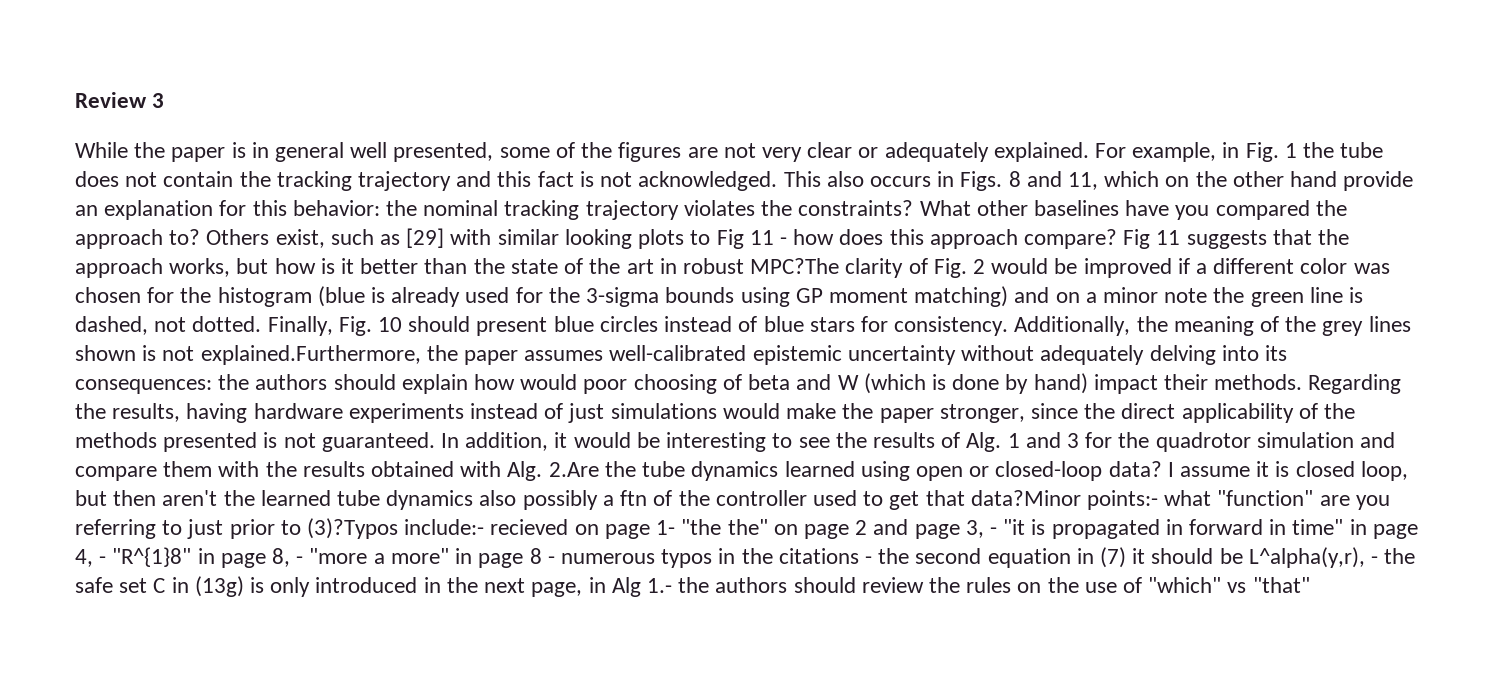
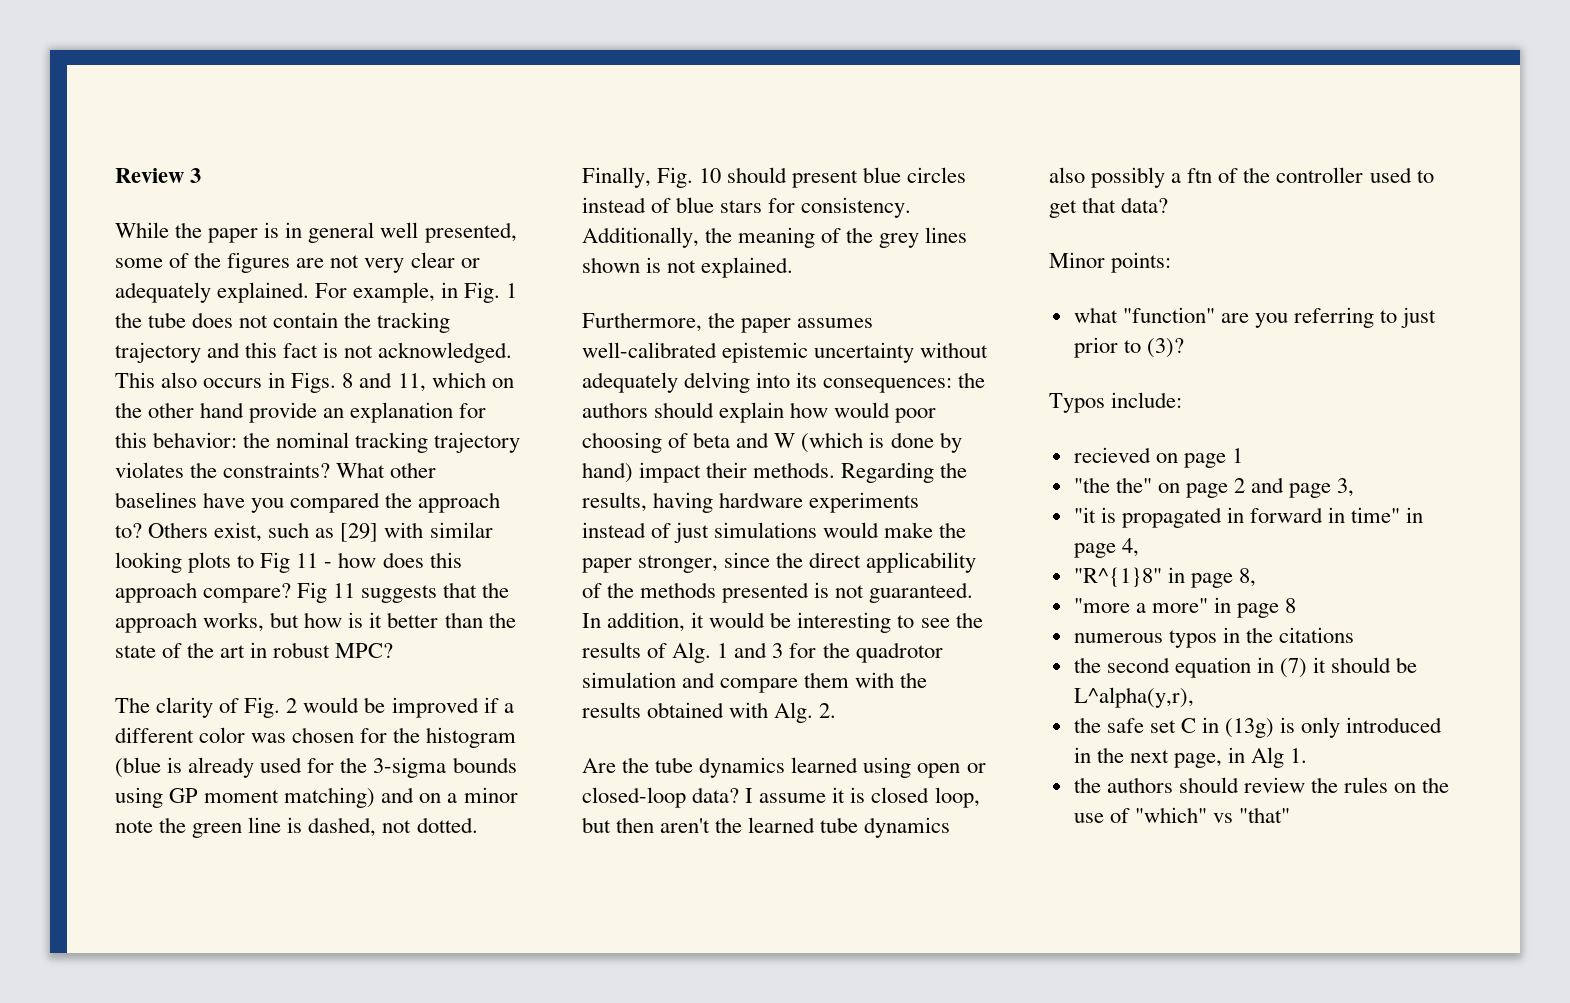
[750,258,840,274] MPC?The -> [335,643,394,658] [115,697,150,713] MPC? // The
[200,345,421,365] explained.Furthermore, -> [701,257,794,278] [582,312,702,332] explained. // Furthermore,
[548,462,599,477] 2.Are -> [819,703,837,718] [582,758,616,773] 2. // Are
[970,490,1158,510] data?Minor points:- -> [1121,197,1169,213] [1049,252,1172,273] data? // Minor points: //
[307,518,485,539] (3)?Typos include:- -> [1146,338,1184,358] [1049,392,1183,413] (3)? // Typos include: //
[656,520,676,535] 1- -> [1231,448,1243,463] 1 //
[989,527,997,535] - -> (1355, 487) //
[99,556,107,564] - -> (1139, 547) //
[296,556,304,564] - -> (1256, 577) //
[547,556,555,564] - -> (1297, 605) //
[864,556,872,564] - -> (1355, 635) //
[1371,556,1379,564] - -> (1194, 697) //
[646,578,672,593] 1.- -> [1290,748,1308,763] 1. //

